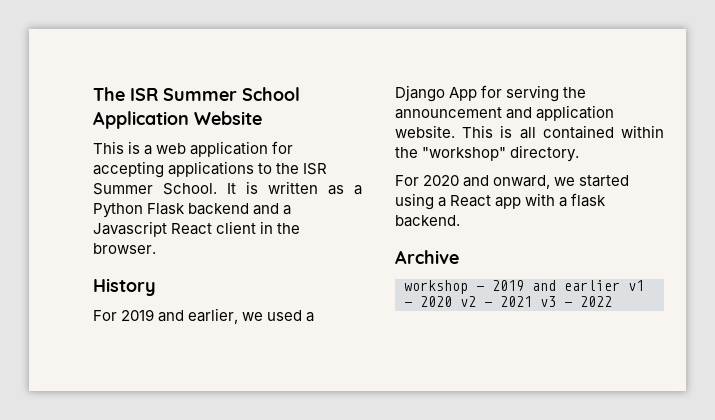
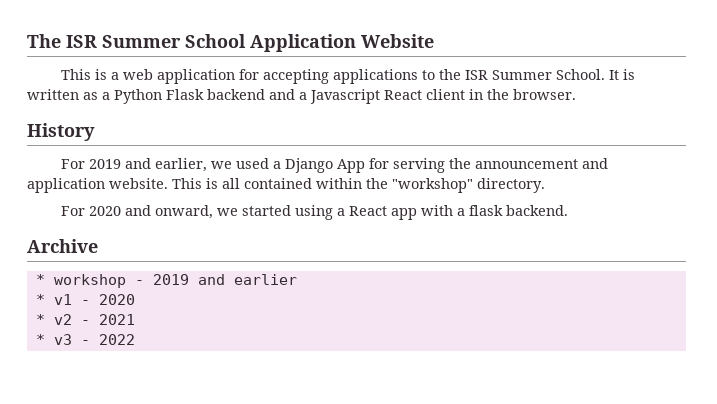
(459, 257) none -> [35,274,45,285] *
(620, 285) none -> [35,294,45,305] // *
(452, 301) none -> [35,314,45,325] // *
(532, 301) none -> [35,334,45,345] // *

